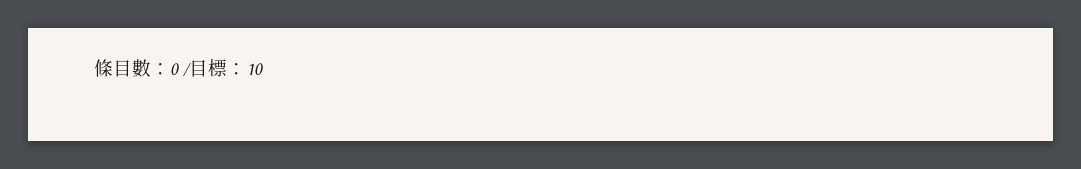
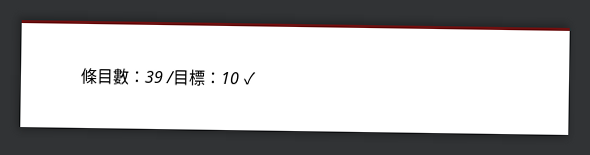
[170,63,179,75] 0 -> [144,70,164,84] 39
(263, 69) none -> [242,71,256,86] ✓

